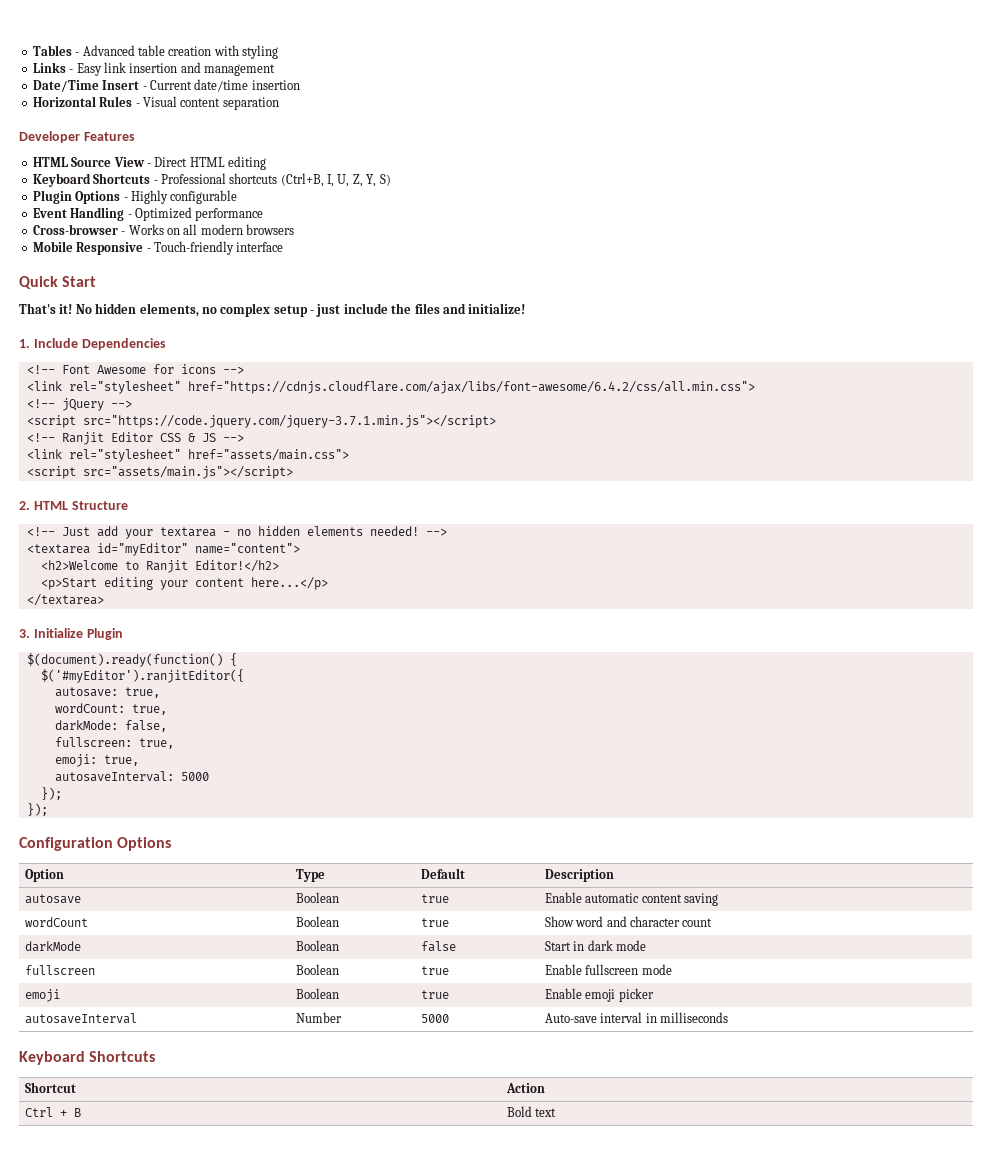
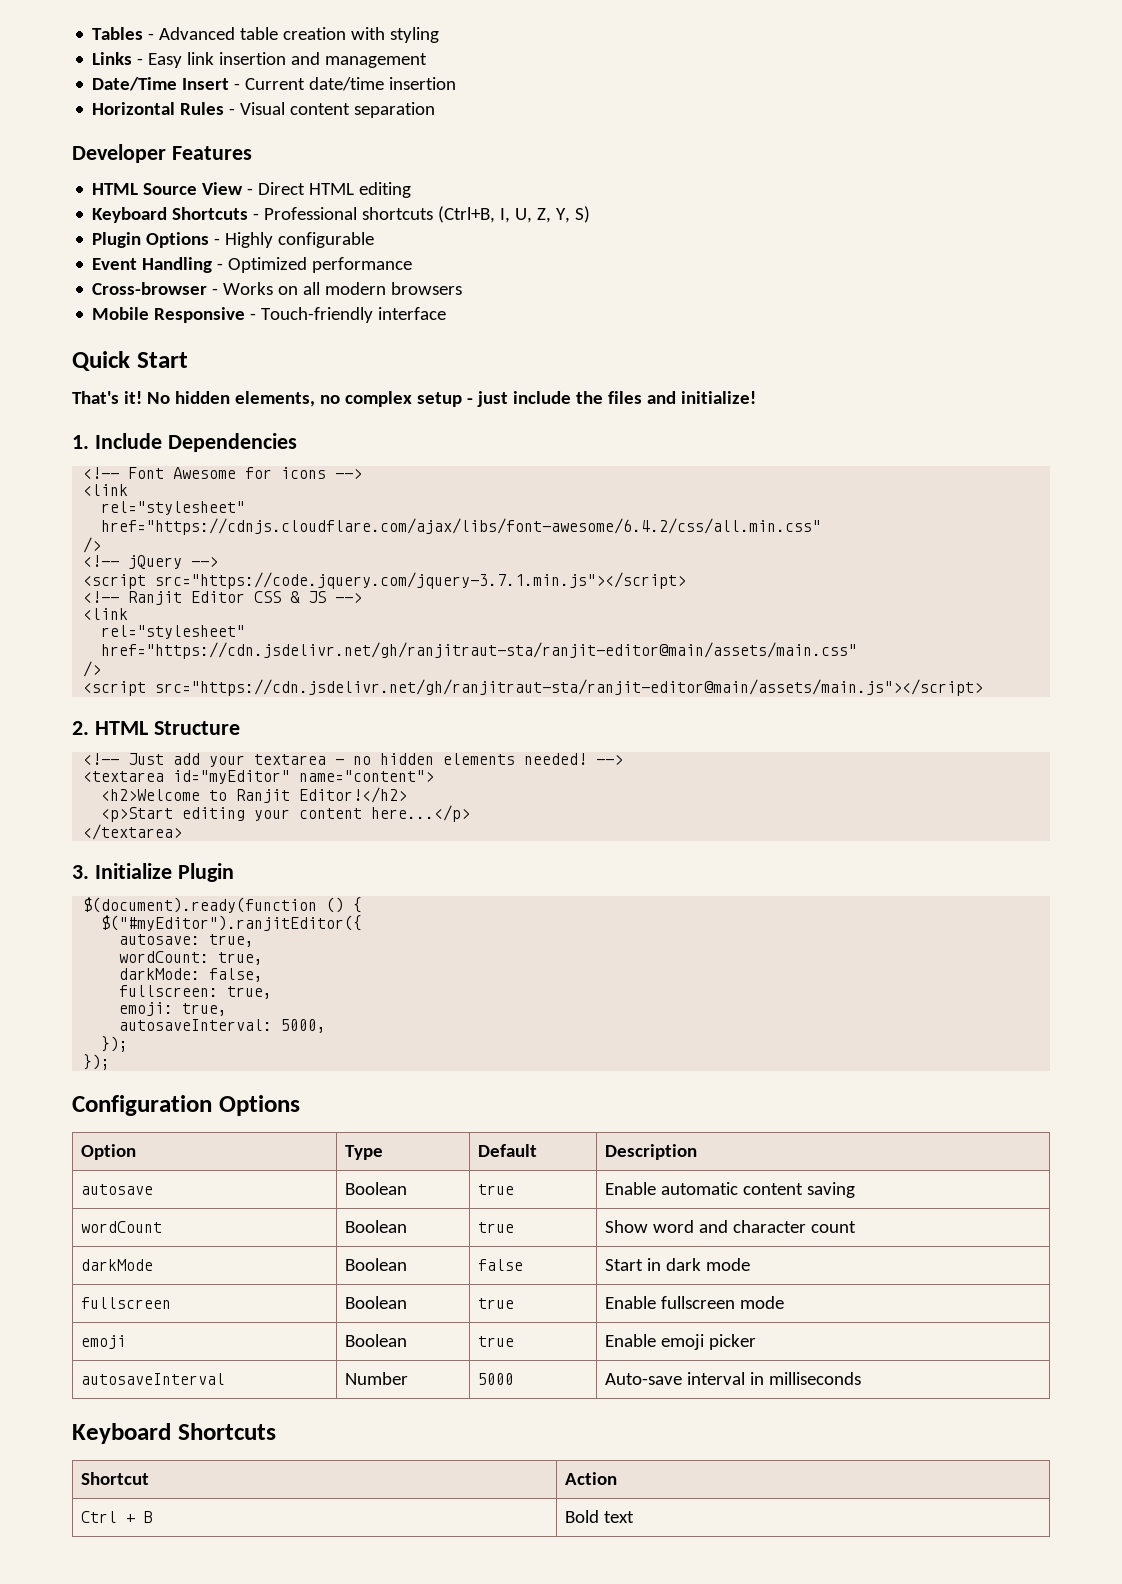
[68,381,755,394] rel="stylesheet" href="https://cdnjs.cloudflare.com/ajax/libs/font-awesome/6.4.2/css/all.min.css"> -> [101,501,246,515] [101,518,822,535] [83,537,102,553] // rel="stylesheet" // href="https://cdnjs.cloudflare.com/ajax/libs/font-awesome/6.4.2/css/all.min.css" // />
[68,449,349,462] [26,466,293,479] rel="stylesheet" href="assets/main.css"> // <script src="assets/main.js"></script> -> [101,625,246,639] [101,642,858,659] [83,661,102,677] [83,679,984,696] // rel="stylesheet" // href="https://cdn.jsdelivr.net/gh/ranjitraut-sta/ranjit-editor@main/assets/main.css" // /> // <script src="https://cdn.jsdelivr.net/gh/ranjitraut-sta/ranjit-editor@main/assets/main.js"></script>
[26,653,223,667] $(document).ready(function() -> [83,897,345,913] $(document).ready(function ()
[40,669,244,683] $('#myEditor').ranjitEditor({ -> [101,915,363,931] $("#myEditor").ranjitEditor({
[180,772,209,781] 5000 -> [281,1019,327,1033] 5000,

